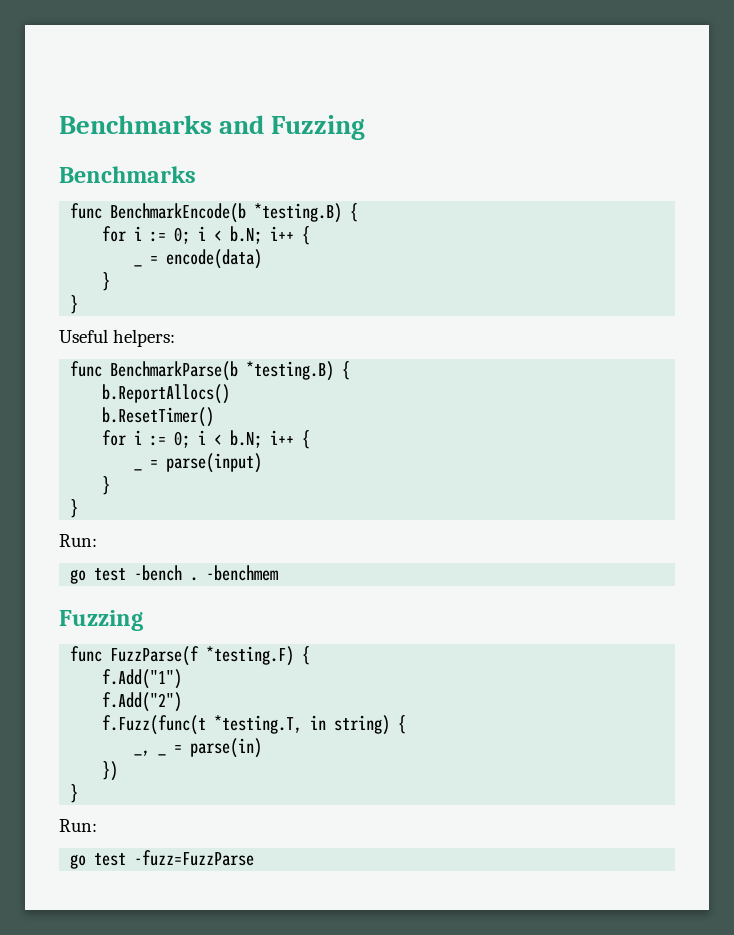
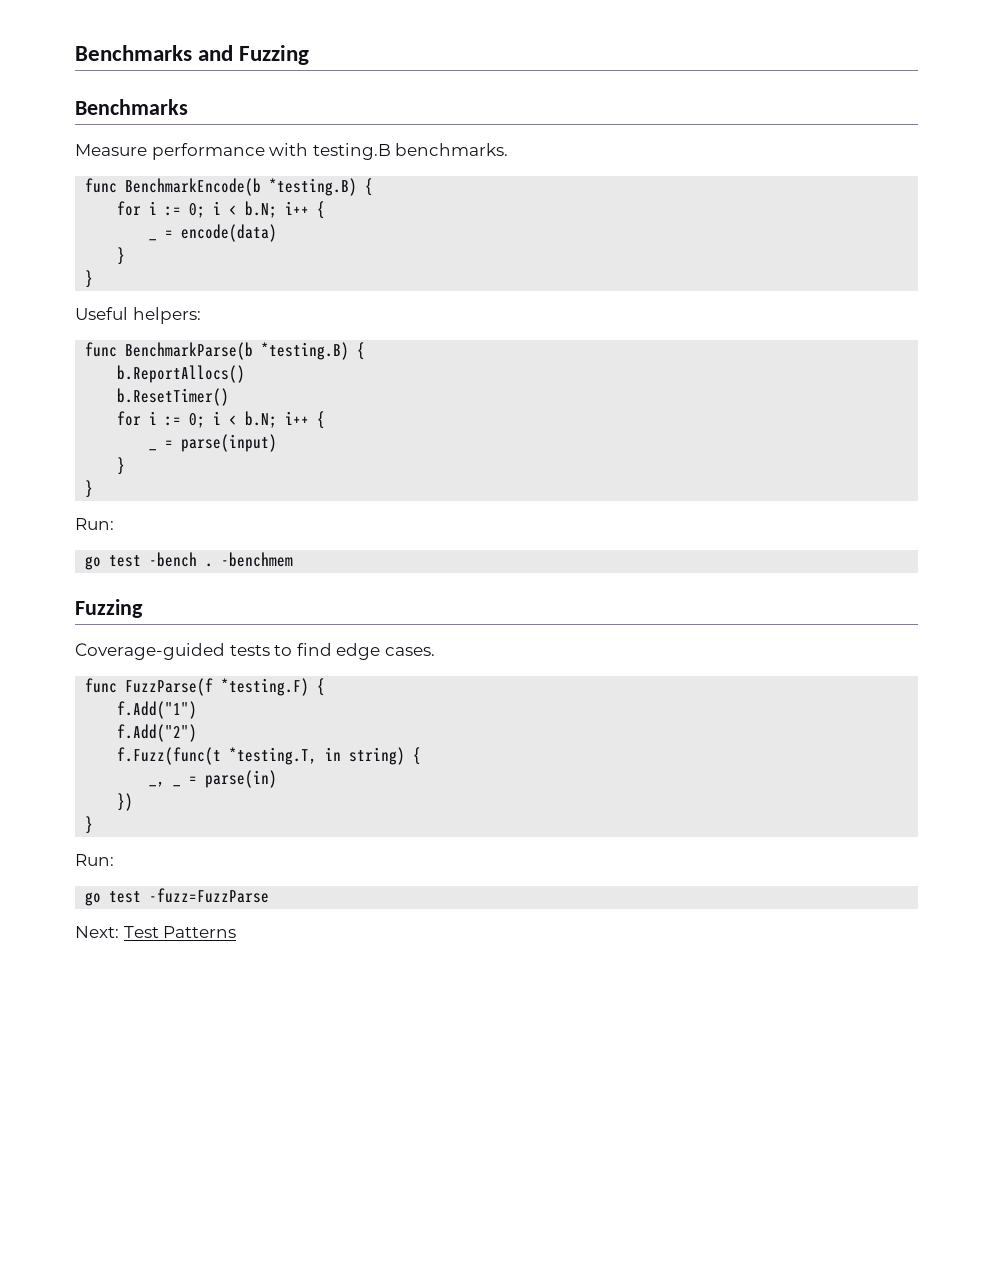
(196, 174) none -> [75,143,509,160] // Measure performance with testing.B benchmarks.
(143, 620) none -> [75,643,435,660] // Coverage-guided tests to find edge cases.
(255, 858) none -> [75,926,237,938] // Next: Test Patterns

